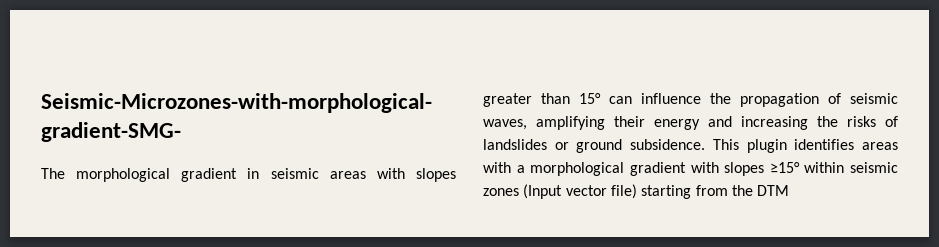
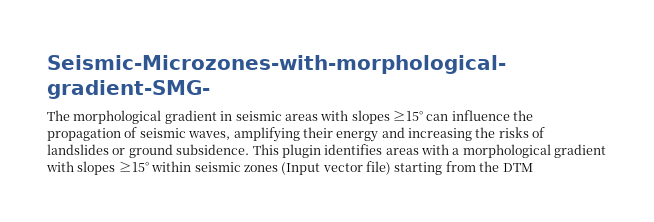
[483,93,601,107] greater than 15° -> [393,110,423,121] ≥15°

